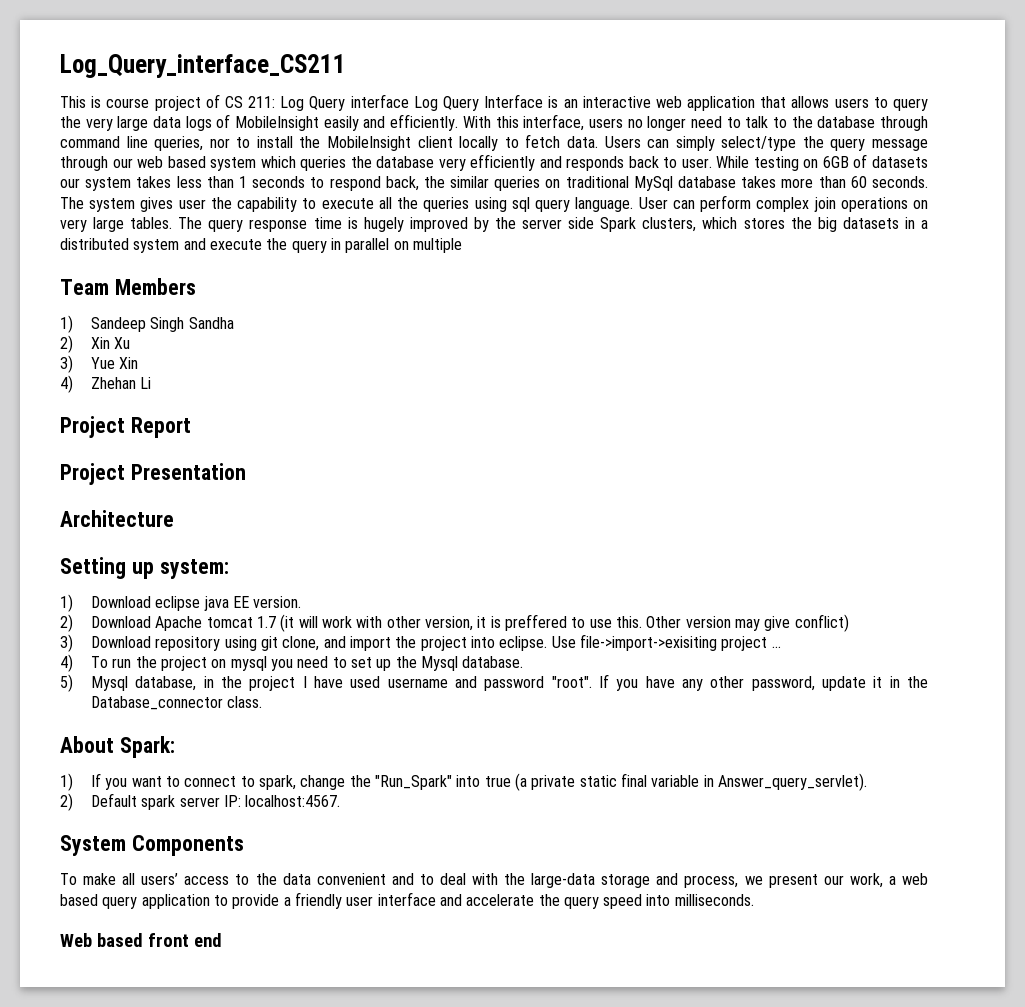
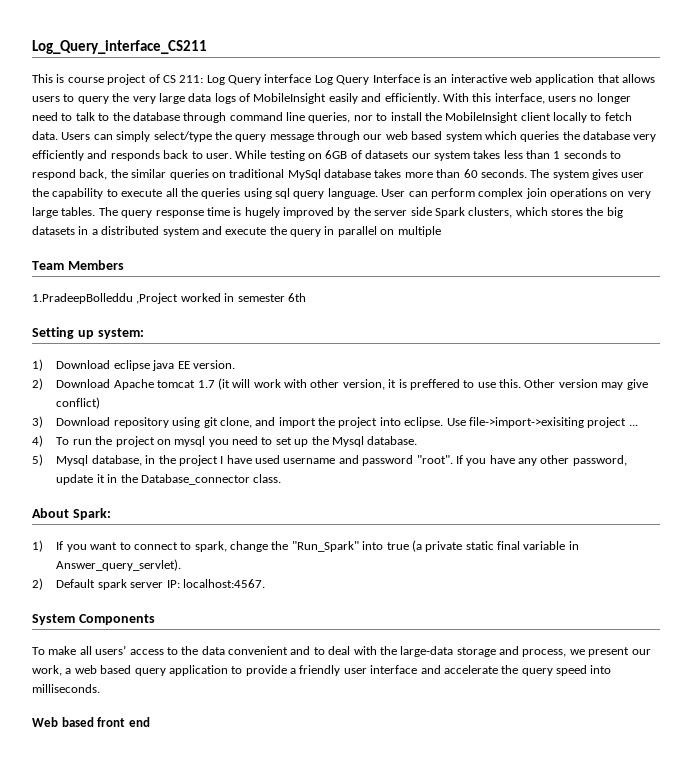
[60,315,234,333] [60,335,131,353] [60,355,139,373] [60,375,152,393] [60,416,191,438] [60,463,246,485] [60,510,174,527] 1) Sandeep Singh Sandha // 2) Xin Xu // 3) Yue Xin // 4) Zhehan Li // Project Report // Project Presentation // Architecture -> [32,293,306,304] 1.PradeepBolleddu ,Project worked in semester 6th

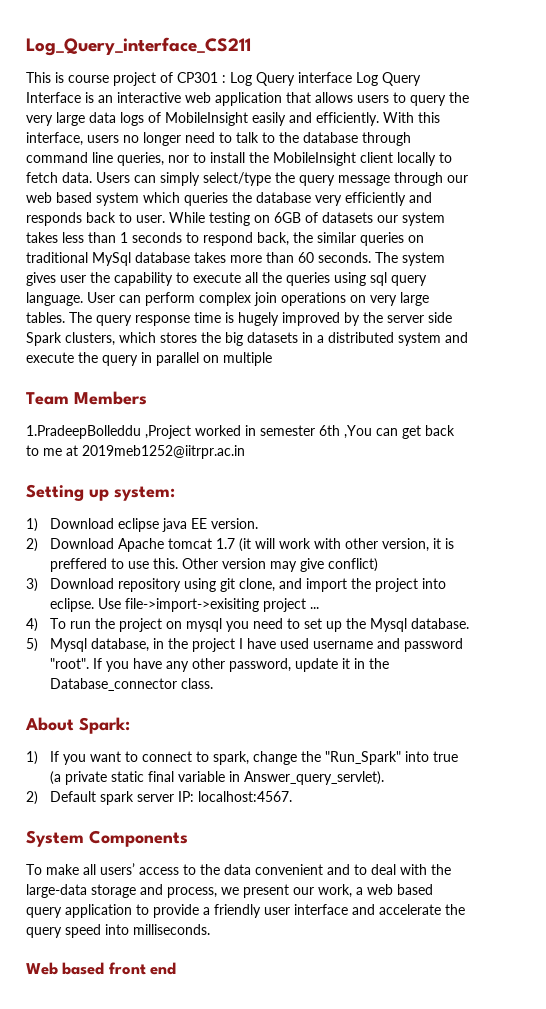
[162,75,204,83] CS 211: -> [177,72,226,83] CP301 :
(306, 297) none -> [344,425,455,439] [26,445,245,459] ,You can get back to me at 2019meb1252@iitrpr.ac.in

